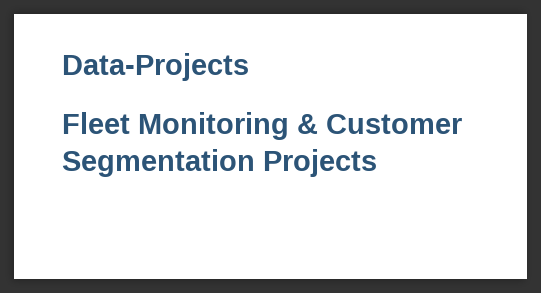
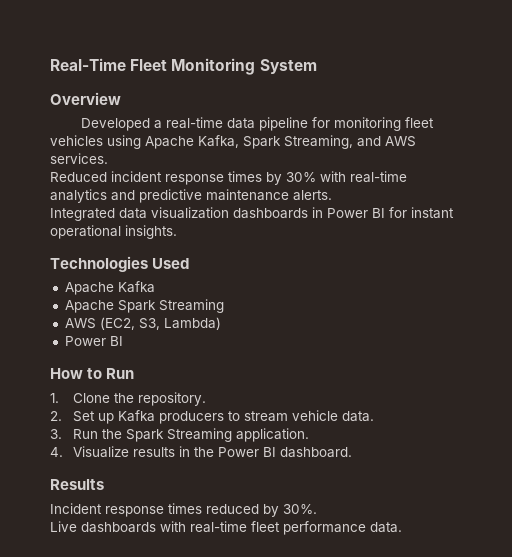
[62,53,249,81] Data-Projects // -> [50,58,126,71] Real-Time
[297,114,462,134] [62,149,377,177] & Customer Segmentation Projects -> [259,59,317,74] [50,92,121,105] [81,117,435,131] [50,135,416,149] [50,153,108,164] [50,171,407,185] [50,189,332,203] [50,207,454,221] [50,225,177,239] [50,256,190,272] [64,281,155,295] [64,299,224,313] [64,317,221,330] [64,336,123,346] [50,368,135,379] [50,392,206,406] [50,410,374,424] [50,428,309,442] [50,446,352,458] [50,479,104,490] [50,503,317,517] [50,521,402,535] System // Overview // Developed a real-time data pipeline for monitoring fleet vehicles using Apache Kafka, Spark Streaming, and AWS services. // Reduced incident response times by 30% with real-time analytics and predictive maintenance alerts. // Integrated data visualization dashboards in Power BI for instant operational insights. // Technologies Used // Apache Kafka // Apache Spark Streaming // AWS (EC2, S3, Lambda) // Power BI // How to Run // 1. Clone the repository. // 2. Set up Kafka producers to stream vehicle data. // 3. Run the Spark Streaming application. // 4. Visualize results in the Power BI dashboard. // Results // Incident response times reduced by 30%. // Live dashboards with real-time fleet performance data.

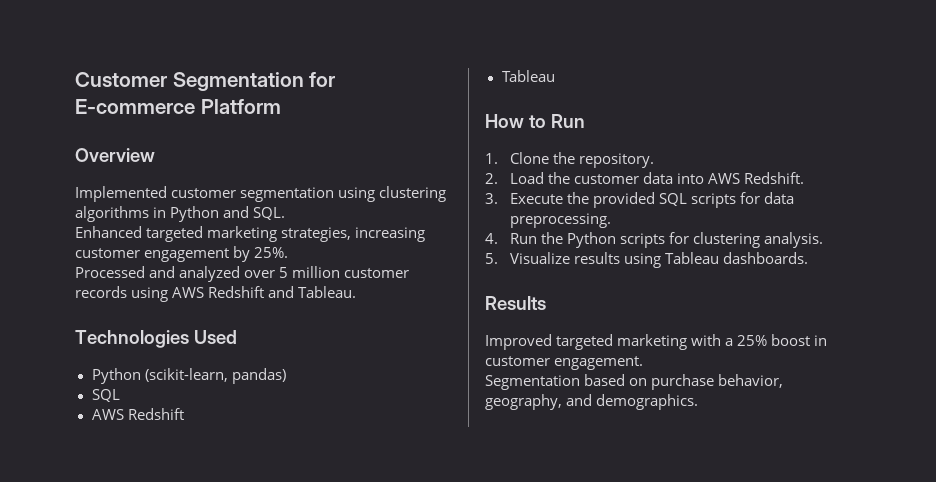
[50,58,317,75] [50,92,121,105] [81,117,435,131] [50,135,416,149] [50,153,108,164] [50,171,407,185] [50,189,332,203] [50,207,454,221] [50,225,177,239] [50,256,190,272] [64,281,155,295] [64,299,224,313] [64,317,221,330] [64,336,123,346] Real-Time Fleet Monitoring System // Overview // Developed a real-time data pipeline for monitoring fleet vehicles using Apache Kafka, Spark Streaming, and AWS services. // Reduced incident response times by 30% with real-time analytics and predictive maintenance alerts. // Integrated data visualization dashboards in Power BI for instant operational insights. // Technologies Used // Apache Kafka // Apache Spark Streaming // AWS (EC2, S3, Lambda) // Power BI -> [75,72,336,91] [75,99,281,114] [75,148,155,162] [75,186,447,202] [75,206,286,222] [75,226,426,242] [75,246,289,262] [75,266,410,282] [75,286,357,302] [75,330,237,348] [91,368,286,384] [91,389,120,402] [91,408,184,420] [501,70,556,82] Customer Segmentation for E-commerce Platform // Overview // Implemented customer segmentation using clustering algorithms in Python and SQL. // Enhanced targeted marketing strategies, increasing customer engagement by 25%. // Processed and analyzed over 5 million customer records using AWS Redshift and Tableau. // Technologies Used // Python (scikit-learn, pandas) // SQL // AWS Redshift // Tableau
[72,410,374,424] [50,428,309,442] [50,446,352,458] [50,479,104,490] [50,503,317,517] [50,521,402,535] Set up Kafka producers to stream vehicle data. // 3. Run the Spark Streaming application. // 4. Visualize results in the Power BI dashboard. // Results // Incident response times reduced by 30%. // Live dashboards with real-time fleet performance data. -> [510,172,805,184] [485,192,795,208] [510,213,612,228] [485,232,824,248] [485,252,809,268] [485,296,546,310] [485,334,828,350] [485,356,644,370] [485,374,784,390] [485,394,699,410] Load the customer data into AWS Redshift. // 3. Execute the provided SQL scripts for data preprocessing. // 4. Run the Python scripts for clustering analysis. // 5. Visualize results using Tableau dashboards. // Results // Improved targeted marketing with a 25% boost in customer engagement. // Segmentation based on purchase behavior, geography, and demographics.

